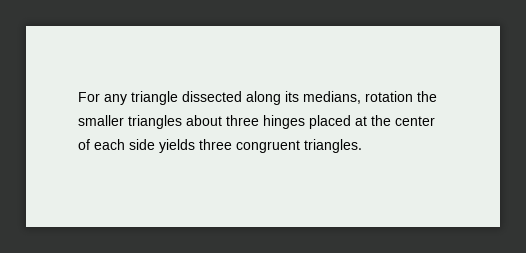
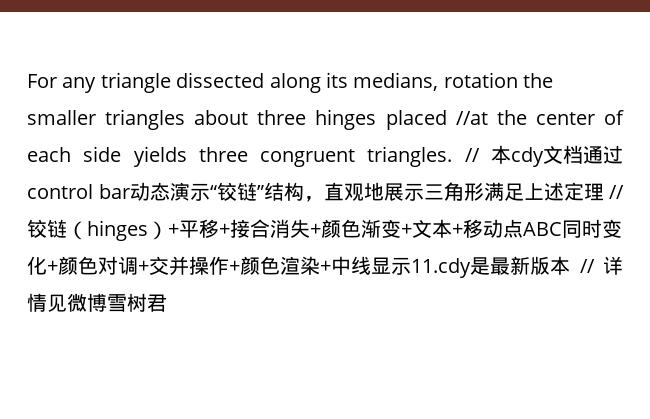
[355,116,367,126] at -> [455,111,488,125] //at
(362, 146) none -> [464,145,623,167] [27,182,624,202] [27,219,622,241] [27,256,623,278] [27,293,167,312] // 本cdy文档通过control bar动态演示“铰链”结构，直观地展示三角形满足上述定理 // 铰链（hinges）+平移+接合消失+颜色渐变+文本+移动点ABC同时变化+颜色对调+交并操作+颜色渲染+中线显示11.cdy是最新版本 // 详情见微博雪树君

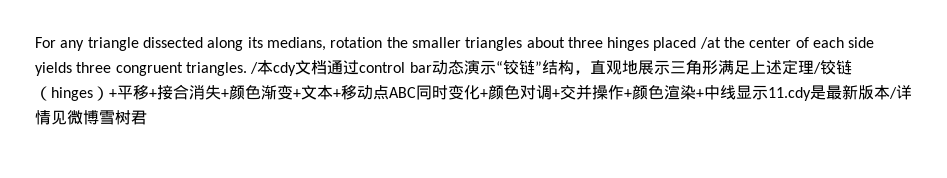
[455,111,488,125] //at -> [699,37,721,49] /at
[464,148,480,162] // -> [250,62,259,74] /
[609,185,624,199] // -> [812,62,821,74] /
[579,259,595,273] // -> [889,87,897,99] /

